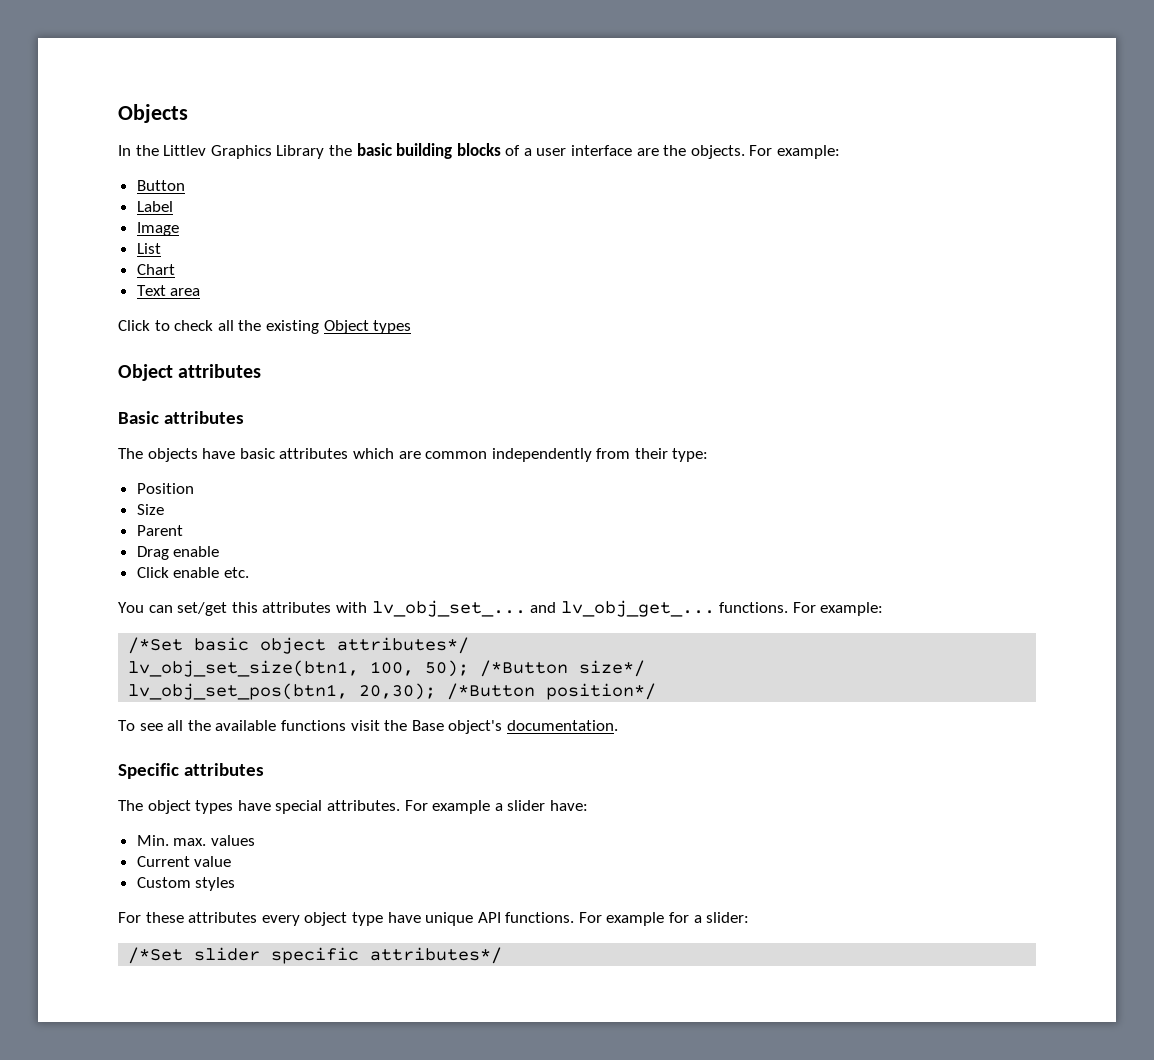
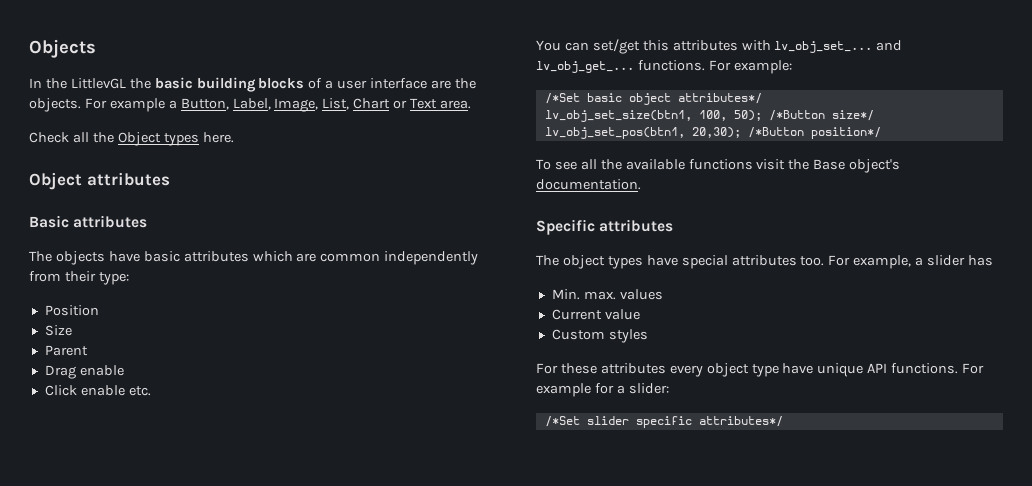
[163,145,325,159] Littlev Graphics Library -> [70,78,126,89] LittlevGL
[777,145,841,159] [136,180,185,191] [136,201,173,212] [136,222,179,236] [136,243,161,254] [136,264,175,275] [136,285,201,296] [118,320,319,334] example: // Button // Label // Image // List // Chart // Text area // Click to check all the existing -> [109,98,472,112] [29,132,114,143] example a Button, Label, Image, List, Chart or Text area. // Check all the
(412, 327) none -> [202,132,234,143] here.
[326,800,491,814] attributes. For example -> [731,255,912,269] attributes too. For example,
[549,800,588,811] have: -> [968,255,994,266] has

